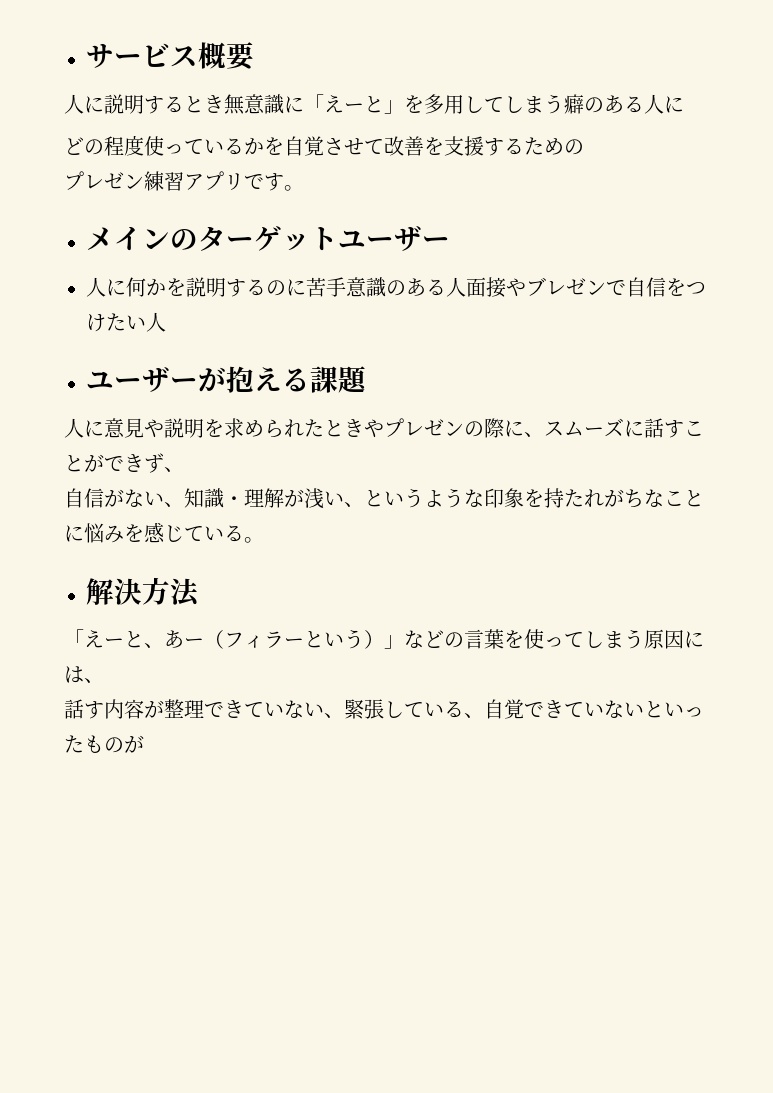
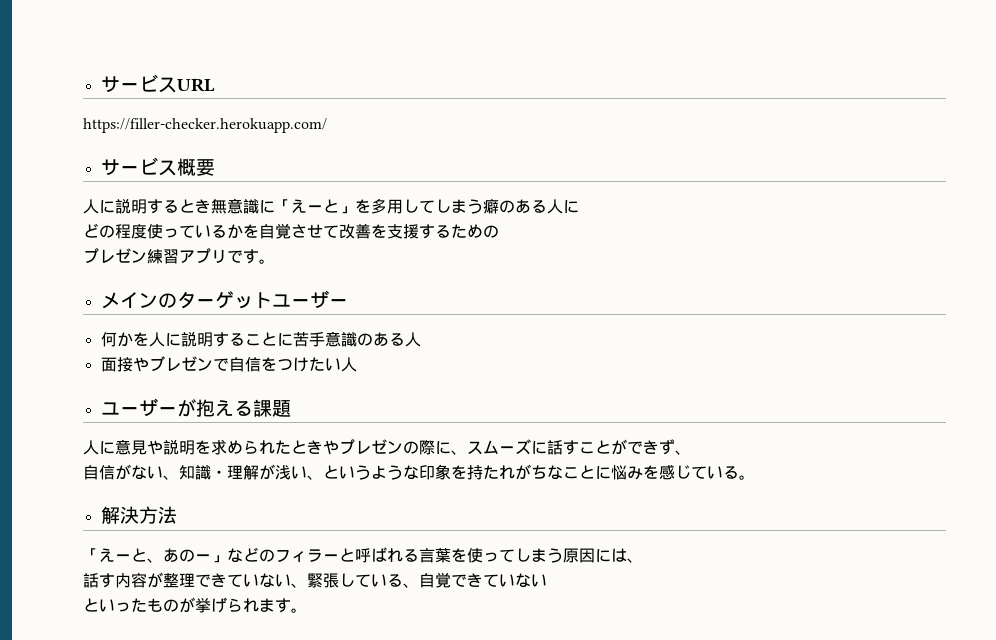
[86,43,198,68] サービス -> [100,74,215,93] [83,118,327,133] [100,157,177,176] サービスURL // https://filler-checker.herokuapp.com/ // サービス
[86,277,286,297] 人に何かを説明するの -> [100,332,277,347] 何かを人に説明すること
(466, 287) none -> (421, 339) //
[184,629,464,649] ー（フィラーという）」などの -> [179,547,419,563] のー」などのフィラーと呼ばれる
(644, 709) none -> (547, 580) //
(144, 744) none -> [195,597,307,613] 挙げられます。

